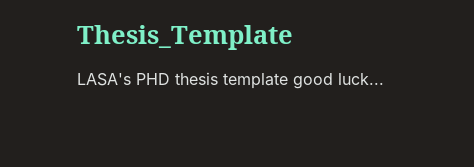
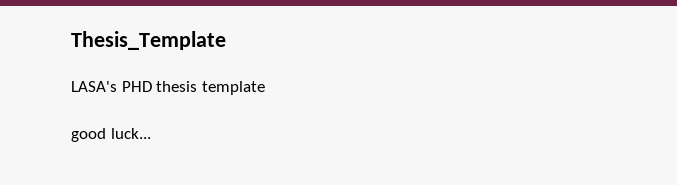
(288, 81) none -> (265, 88) //

